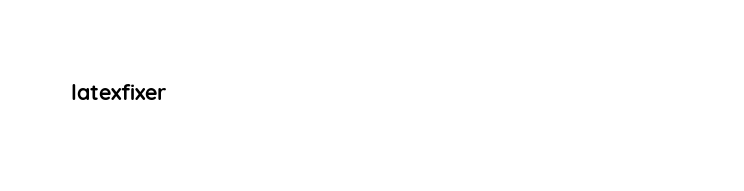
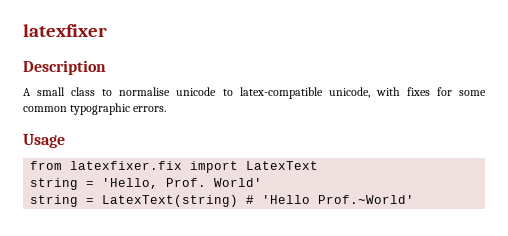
(166, 92) none -> [23,60,106,75] [23,87,486,99] [23,103,167,115] [23,134,65,148] [30,161,319,173] [30,178,263,190] [30,195,415,207] // Description // A small class to normalise unicode to latex-compatible unicode, with fixes for some common typographic errors. // Usage // from latexfixer.fix import LatexText // string = 'Hello, Prof. World' // string = LatexText(string) # 'Hello Prof.~World'

